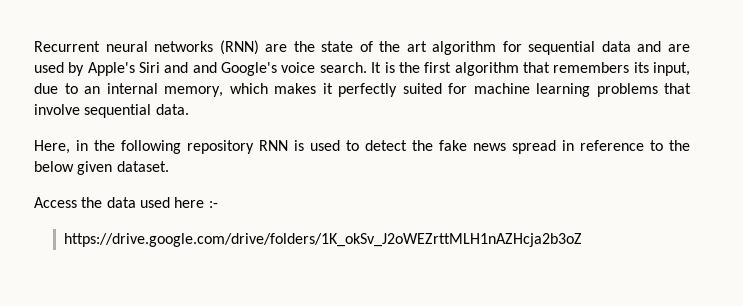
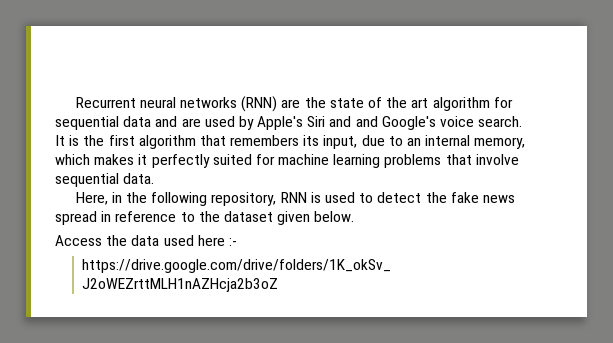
[187,140,254,154] repository -> [211,192,277,206] repository,
[34,161,169,175] below given dataset. -> [223,211,355,225] dataset given below.

